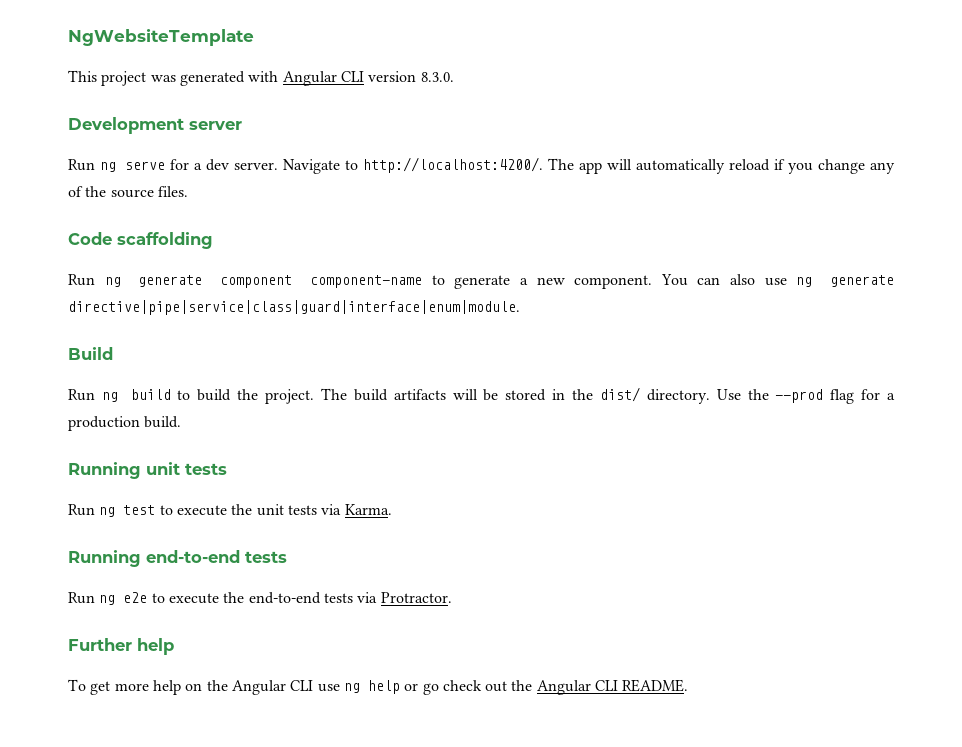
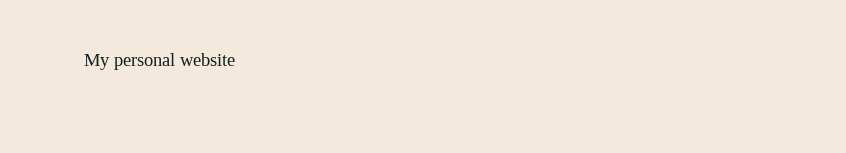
[68,29,254,46] [68,70,454,86] [68,117,242,134] [68,157,895,174] [68,186,188,198] [68,232,213,249] [68,274,894,289] [68,300,520,315] [68,347,113,360] [68,387,896,404] [68,416,182,431] [68,462,227,479] [68,504,392,517] [68,550,287,567] [68,592,452,605] [68,638,174,655] [68,679,689,695] NgWebsiteTemplate // This project was generated with Angular CLI version 8.3.0. // Development server // Run ng serve for a dev server. Navigate to http://localhost:4200/. The app will automatically reload if you change any of the source files. // Code scaffolding // Run ng generate component component-name to generate a new component. You can also use ng generate directive|pipe|service|class|guard|interface|enum|module. // Build // Run ng build to build the project. The build artifacts will be stored in the dist/ directory. Use the --prod flag for a production build. // Running unit tests // Run ng test to execute the unit tests via Karma. // Running end-to-end tests // Run ng e2e to execute the end-to-end tests via Protractor. // Further help // To get more help on the Angular CLI use ng help or go check out the Angular CLI README. -> [84,53,235,70] My personal website

